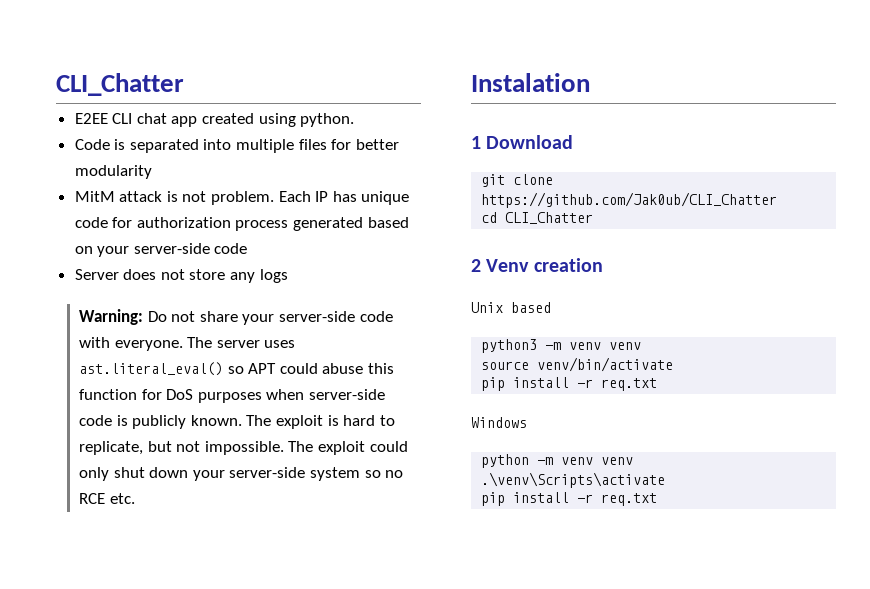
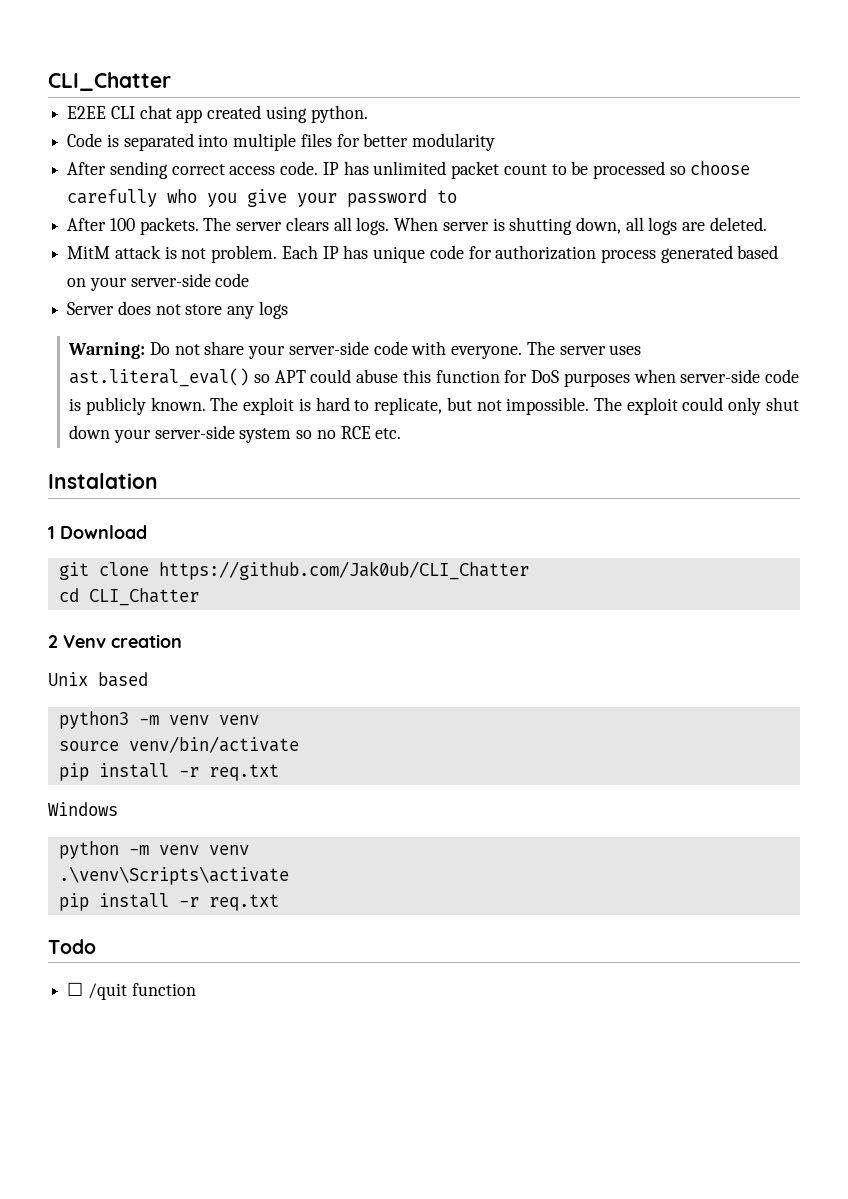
(152, 172) none -> [67,161,751,179] [67,189,458,207] [67,217,767,235] // After sending correct access code. IP has unlimited packet count to be processed so choose carefully who you give your password to // After 100 packets. The server clears all logs. When server is shutting down, all logs are deleted.
(658, 499) none -> [48,939,96,954] [67,982,196,1000] // Todo // ☐ /quit function

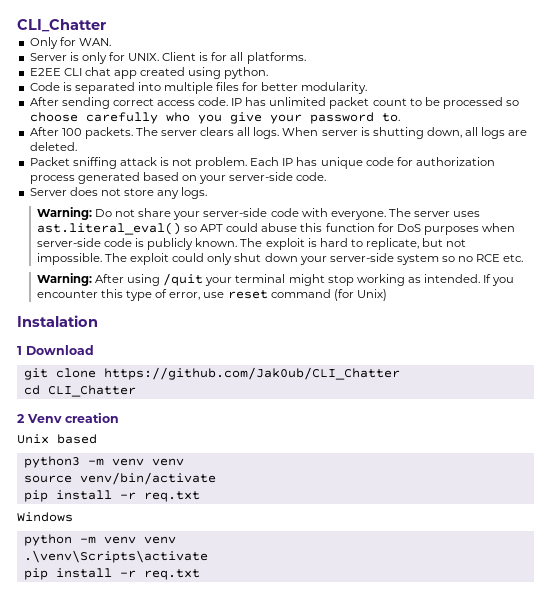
[48,72,171,91] CLI_Chatter -> [17,19,106,32] [29,37,111,49] [29,52,306,64] CLI_Chatter // Only for WAN. // Server is only for UNIX. Client is for all platforms.
[412,133,496,151] modularity -> [301,82,368,94] modularity.
[437,190,458,203] to -> [381,113,400,122] to.
[67,246,111,259] MitM -> [29,157,117,169] Packet sniffing
[215,273,250,287] code -> [296,172,327,181] code.
[258,301,288,319] logs -> [181,187,208,199] logs.
(402, 433) none -> [36,273,515,286] [36,289,387,301] // Warning: After using /quit your terminal might stop working as intended. If you encounter this type of error, use reset command (for Unix)
[48,939,96,954] [67,982,196,1000] // Todo // ☐ /quit function -> (200, 574) none

